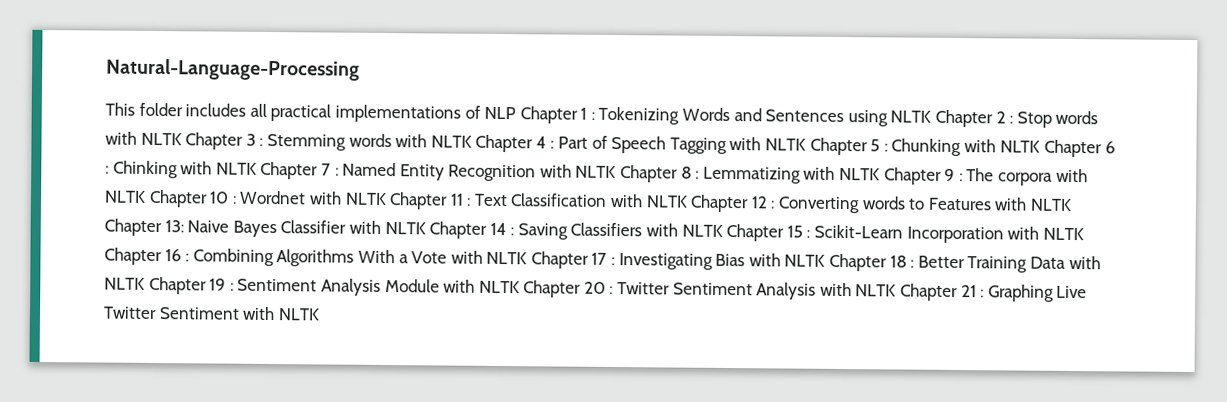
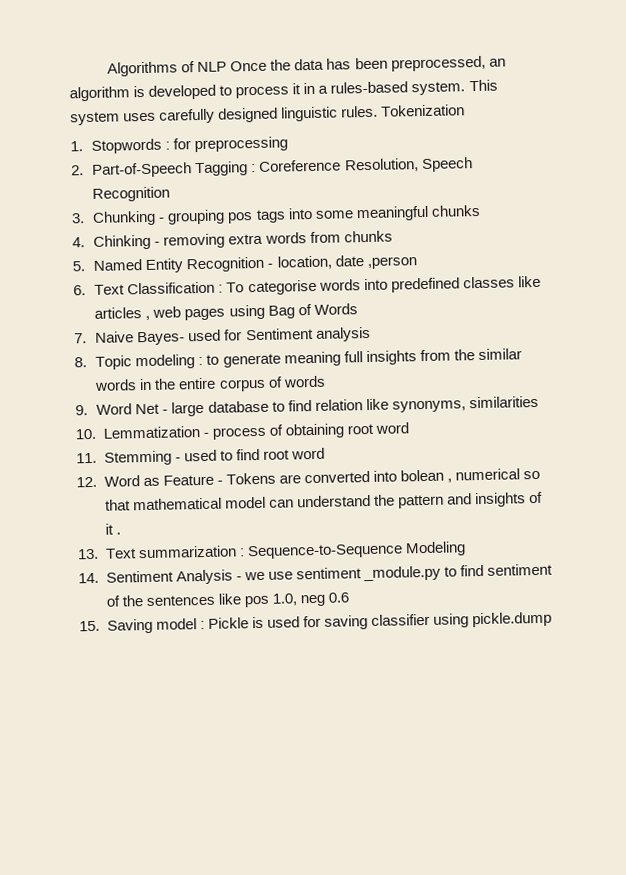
[106,58,360,81] [105,102,1099,128] [105,131,1116,158] [105,160,1088,186] [104,189,1072,214] [104,218,1084,244] [104,247,1101,273] [104,276,1088,302] [103,306,320,321] Natural-Language-Processing // This folder includes all practical implementations of NLP Chapter 1 : Tokenizing Words and Sentences using NLTK Chapter 2 : Stop words with NLTK Chapter 3 : Stemming words with NLTK Chapter 4 : Part of Speech Tagging with NLTK Chapter 5 : Chunking with NLTK Chapter 6 : Chinking with NLTK Chapter 7 : Named Entity Recognition with NLTK Chapter 8 : Lemmatizing with NLTK Chapter 9 : The corpora with NLTK Chapter 10 : Wordnet with NLTK Chapter 11 : Text Classification with NLTK Chapter 12 : Converting words to Features with NLTK Chapter 13: Naive Bayes Classifier with NLTK Chapter 14 : Saving Classifiers with NLTK Chapter 15 : Scikit-Learn Incorporation with NLTK Chapter 16 : Combining Algorithms With a Vote with NLTK Chapter 17 : Investigating Bias with NLTK Chapter 18 : Better Training Data with NLTK Chapter 19 : Sentiment Analysis Module with NLTK Chapter 20 : Twitter Sentiment Analysis with NLTK Chapter 21 : Graphing Live Twitter Sentiment with NLTK -> [107,55,506,77] [69,79,498,102] [70,104,466,126] [70,136,289,154] [71,157,473,178] [92,186,171,202] [71,204,481,226] [72,230,393,250] [72,255,417,273] [73,275,541,296] [94,303,358,321] [74,326,371,346] [74,348,522,370] [94,375,326,392] [75,395,539,417] [75,422,409,440] [76,447,325,466] [76,468,541,488] [104,491,543,511] [104,523,121,535] [77,541,466,560] [78,563,553,585] [105,592,349,608] [79,611,552,634] Algorithms of NLP Once the data has been preprocessed, an algorithm is developed to process it in a rules-based system. This system uses carefully designed linguistic rules. Tokenization // 1. Stopwords : for preprocessing // 2. Part-of-Speech Tagging : Coreference Resolution, Speech Recognition // 3. Chunking - grouping pos tags into some meaningful chunks // 4. Chinking - removing extra words from chunks // 5. Named Entity Recognition - location, date ,person // 6. Text Classification : To categorise words into predefined classes like articles , web pages using Bag of Words // 7. Naive Bayes- used for Sentiment analysis // 8. Topic modeling : to generate meaning full insights from the similar words in the entire corpus of words // 9. Word Net - large database to find relation like synonyms, similarities // 10. Lemmatization - process of obtaining root word // 11. Stemming - used to find root word // 12. Word as Feature - Tokens are converted into bolean , numerical so that mathematical model can understand the pattern and insights of it . // 13. Text summarization : Sequence-to-Sequence Modeling // 14. Sentiment Analysis - we use sentiment _module.py to find sentiment of the sentences like pos 1.0, neg 0.6 // 15. Saving model : Pickle is used for saving classifier using pickle.dump

